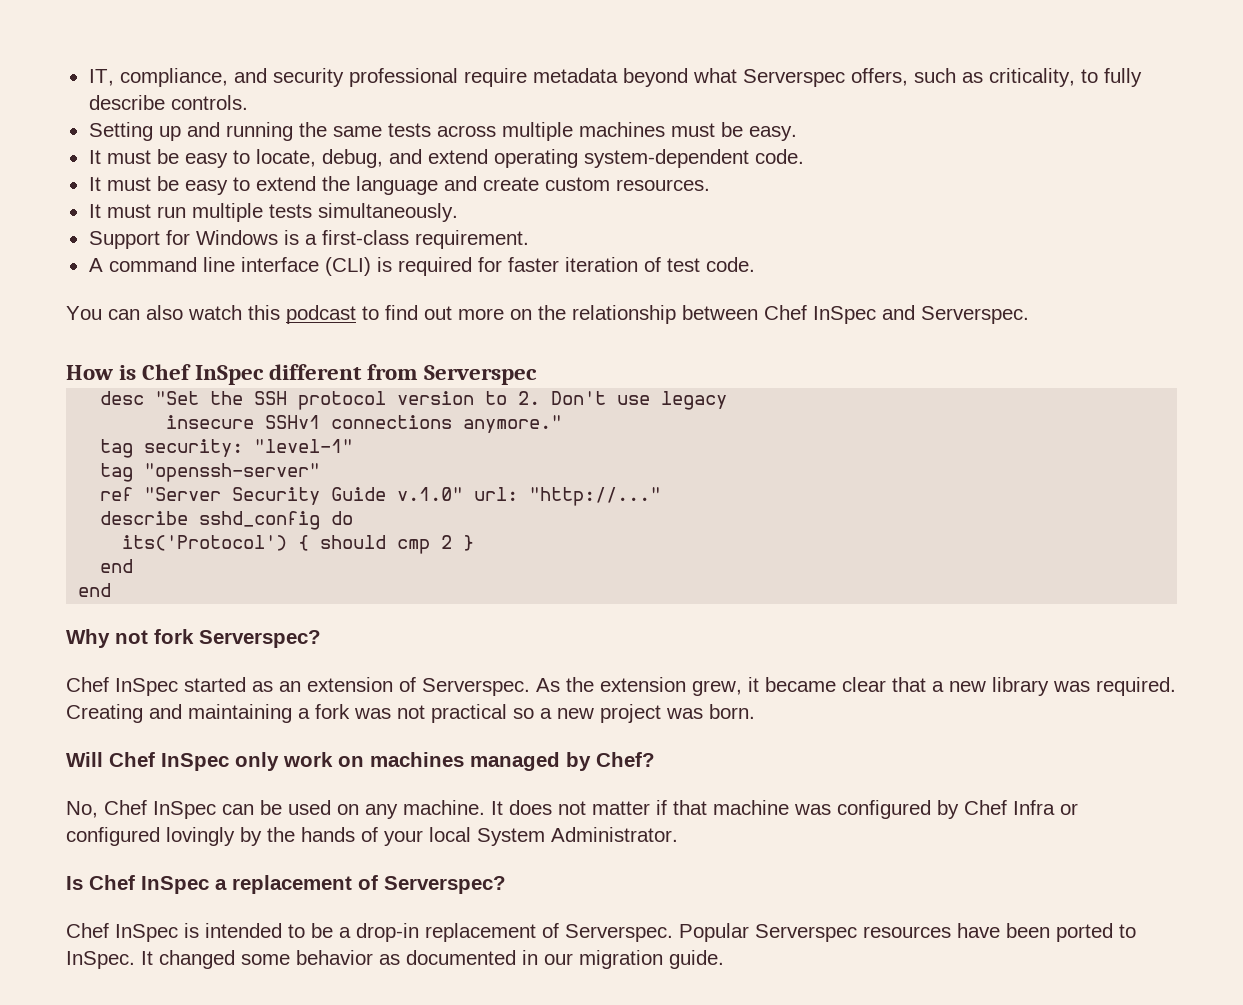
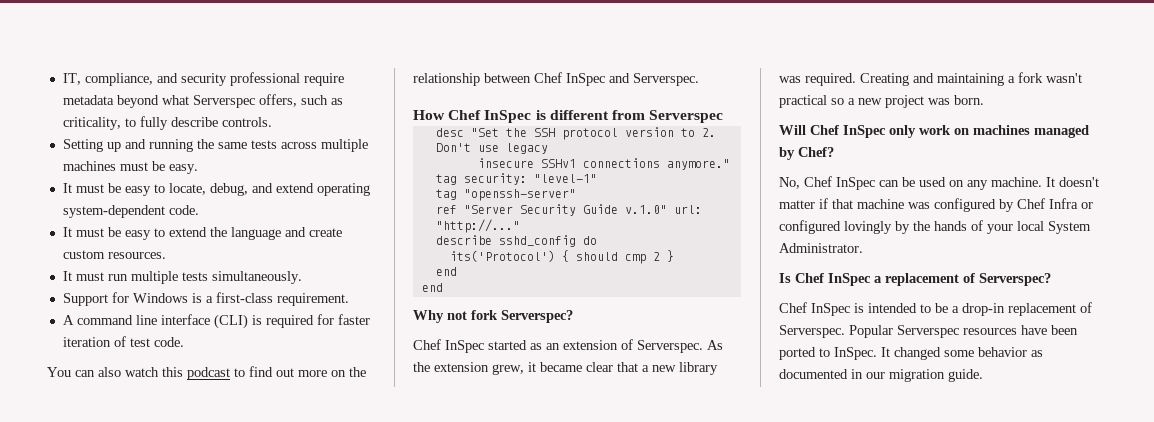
[119,364,265,385] is Chef InSpec -> [448,110,546,123] Chef InSpec is
[354,705,425,719] was not -> [1046,73,1082,83] wasn't
[509,800,586,815] does not -> [1059,177,1099,187] doesn't

